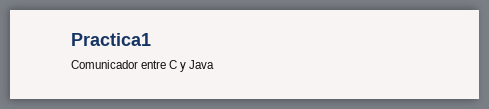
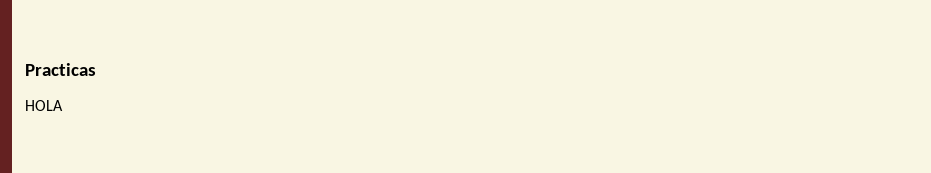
[71,33,151,46] [71,60,215,72] Practica1 // Comunicador entre C y Java -> [25,63,96,76] [25,100,63,111] Practicas // HOLA

